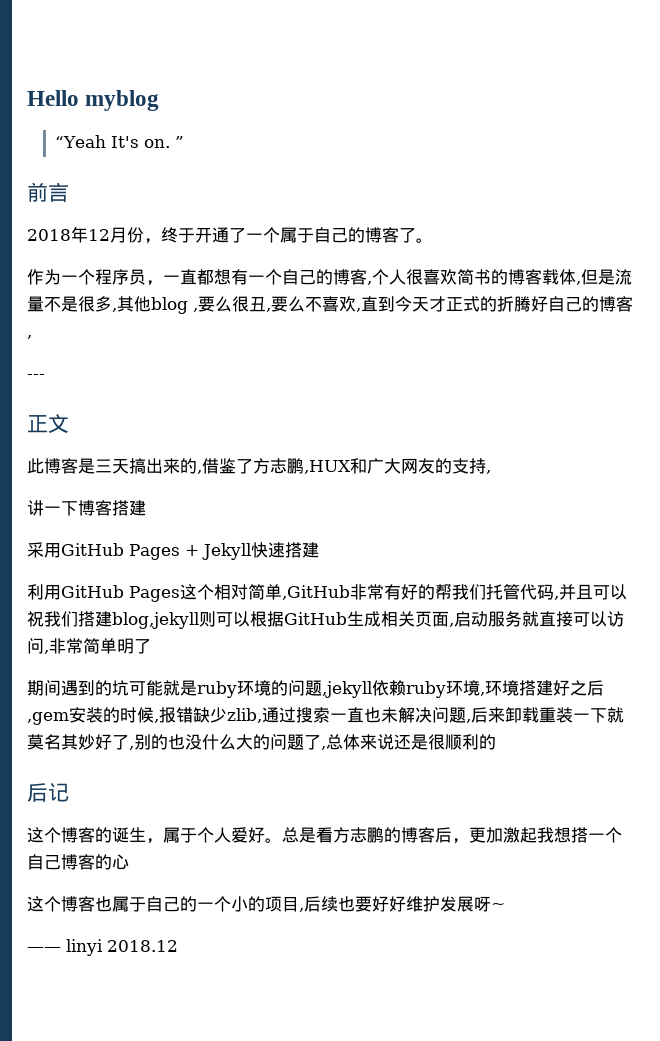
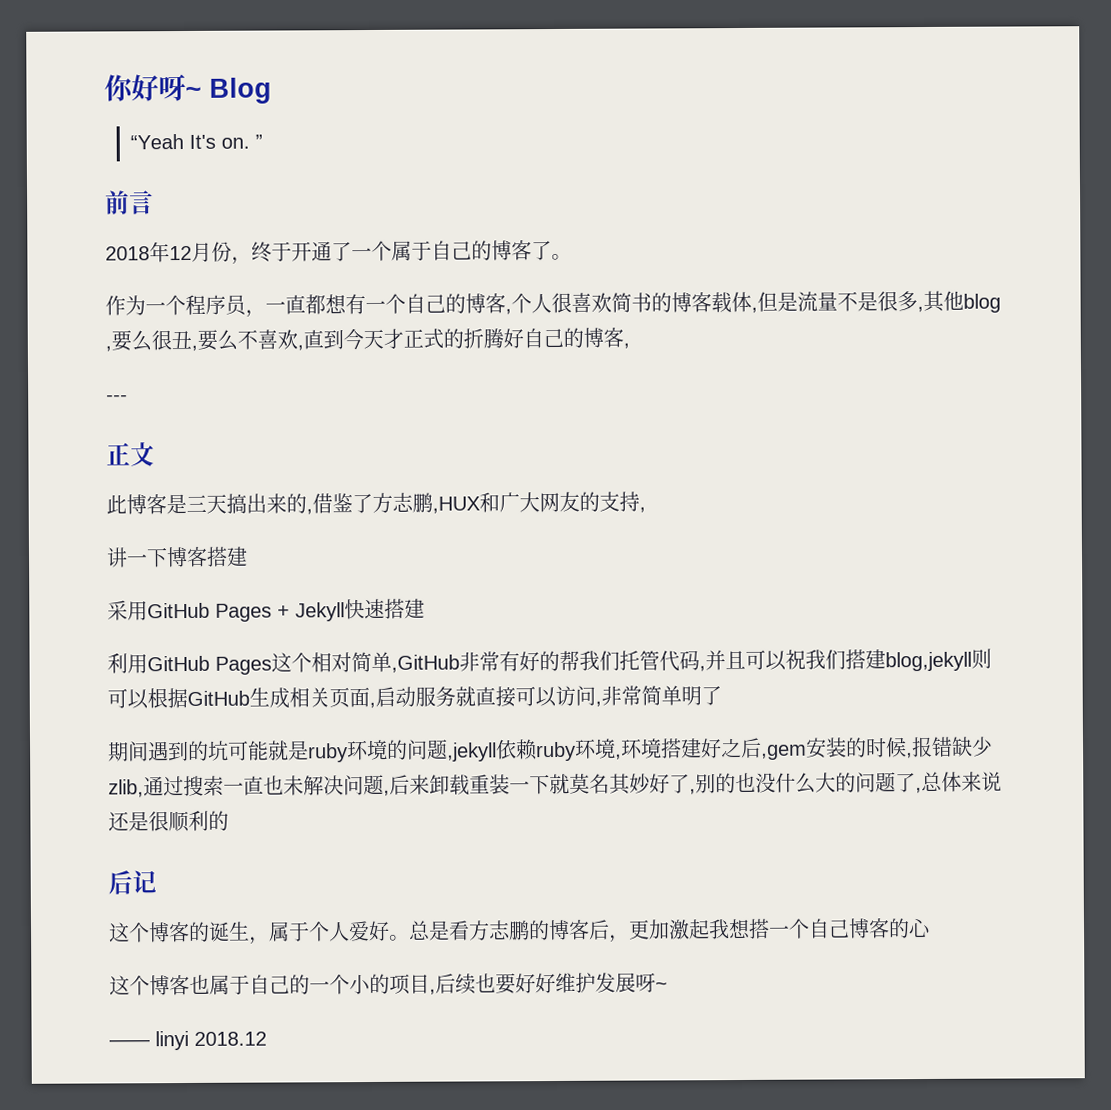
[27,90,160,111] Hello myblog -> [104,73,272,104] 你好呀~ Blog

